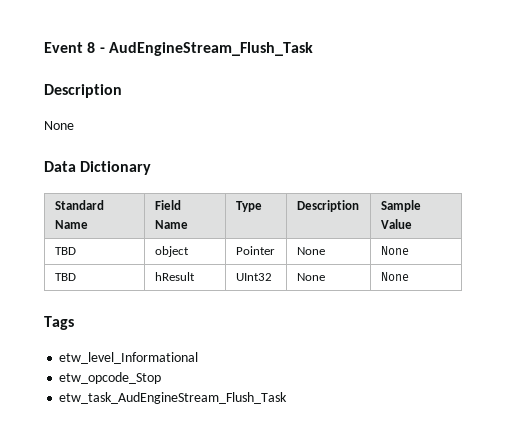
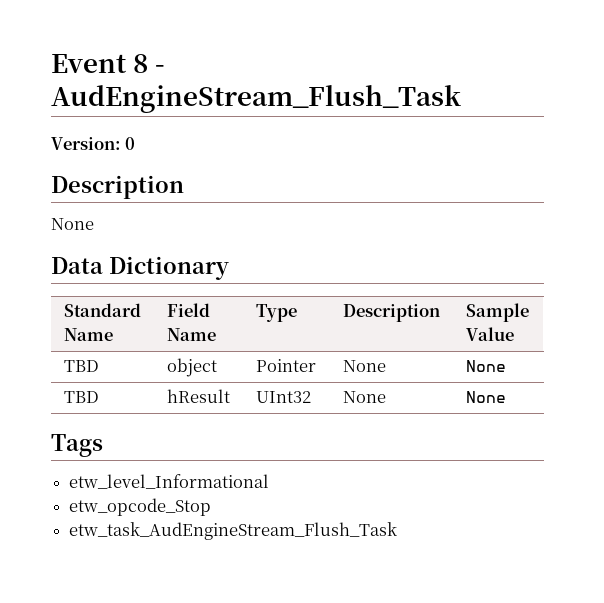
(313, 49) none -> [51,137,136,150] // Version: 0

